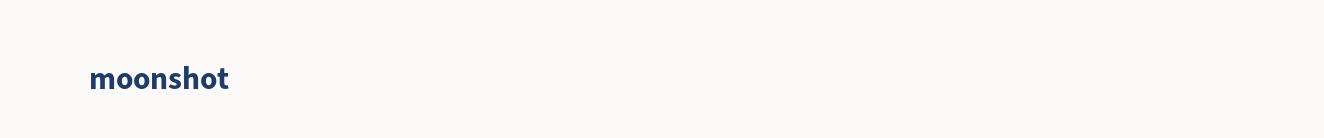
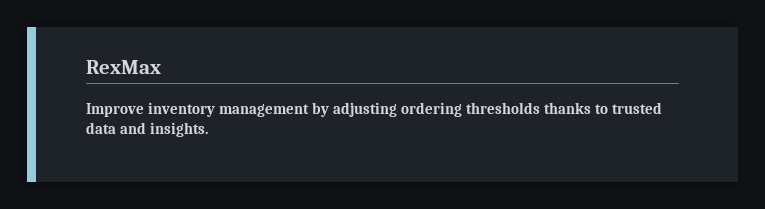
[89,66,229,89] moonshot -> [86,60,161,74] [86,102,663,117] [86,122,209,137] RexMax // Improve inventory management by adjusting ordering thresholds thanks to trusted data and insights.

